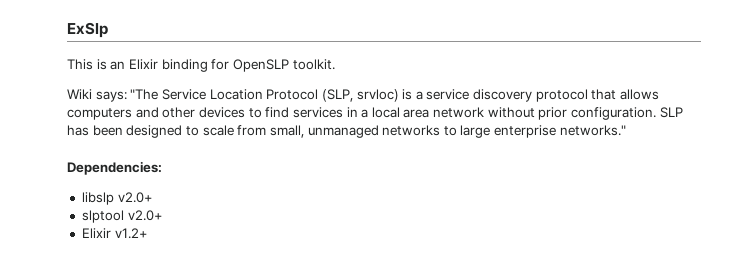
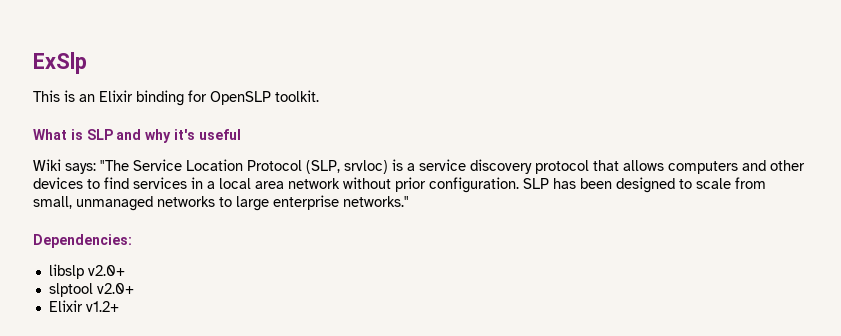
(335, 64) none -> [33,129,241,143] // What is SLP and why it's useful

